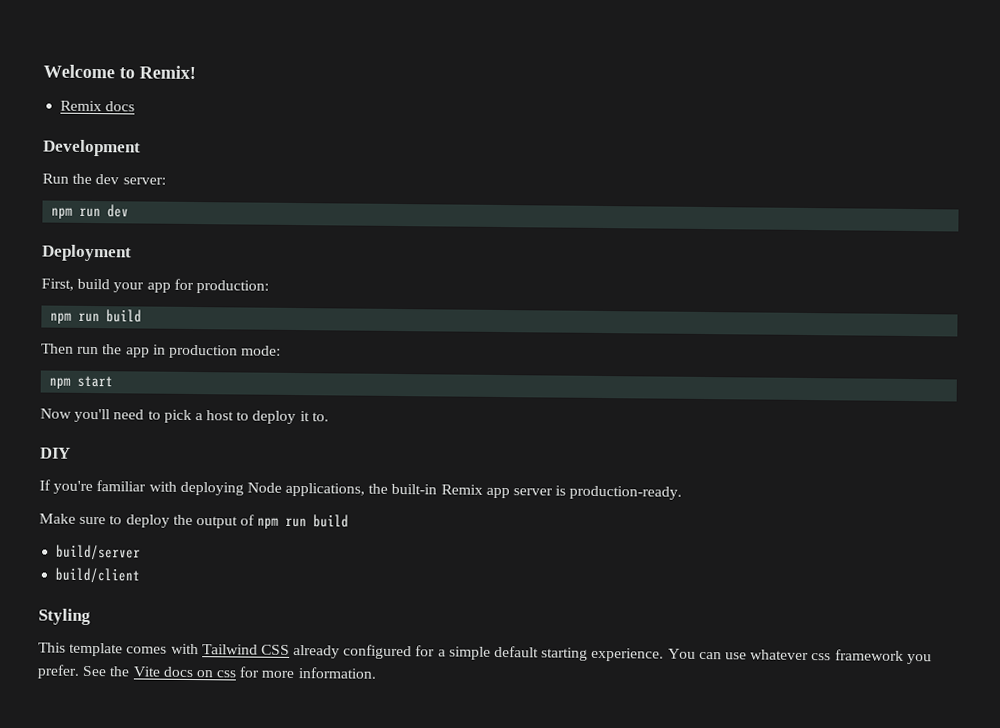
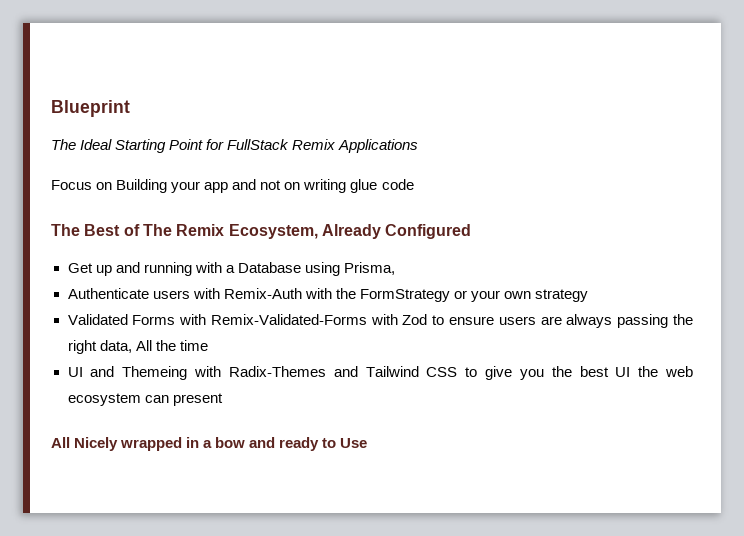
[43,64,196,80] [60,100,136,112] [43,139,141,157] [42,173,166,185] [51,204,130,219] [41,244,132,262] [41,278,269,294] [50,309,143,324] [41,343,282,359] [49,375,114,389] [40,408,329,425] [40,447,71,459] [39,479,683,500] [39,513,350,529] [56,544,142,561] [55,567,141,584] [38,608,91,626] [38,642,932,665] [37,664,377,679] Welcome to Remix! // Remix docs // Development // Run the dev server: // npm run dev // Deployment // First, build your app for production: // npm run build // Then run the app in production mode: // npm start // Now you'll need to pick a host to deploy it to. // DIY // If you're familiar with deploying Node applications, the built-in Remix app server is production-ready. // Make sure to deploy the output of npm run build // build/server // build/client // Styling // This template comes with Tailwind CSS already configured for a simple default starting experience. You can use whatever css framework you prefer. See the Vite docs on css for more information. -> [51,100,130,117] [51,139,419,153] [51,179,414,193] [51,224,472,239] [67,262,395,276] [67,288,589,302] [67,314,693,328] [67,340,208,354] [67,366,693,380] [67,393,223,406] [51,437,368,451] Blueprint // The Ideal Starting Point for FullStack Remix Applications // Focus on Building your app and not on writing glue code // The Best of The Remix Ecosystem, Already Configured // Get up and running with a Database using Prisma, // Authenticate users with Remix-Auth with the FormStrategy or your own strategy // Validated Forms with Remix-Validated-Forms with Zod to ensure users are always passing the right data, All the time // UI and Themeing with Radix-Themes and Tailwind CSS to give you the best UI the web ecosystem can present // All Nicely wrapped in a bow and ready to Use

